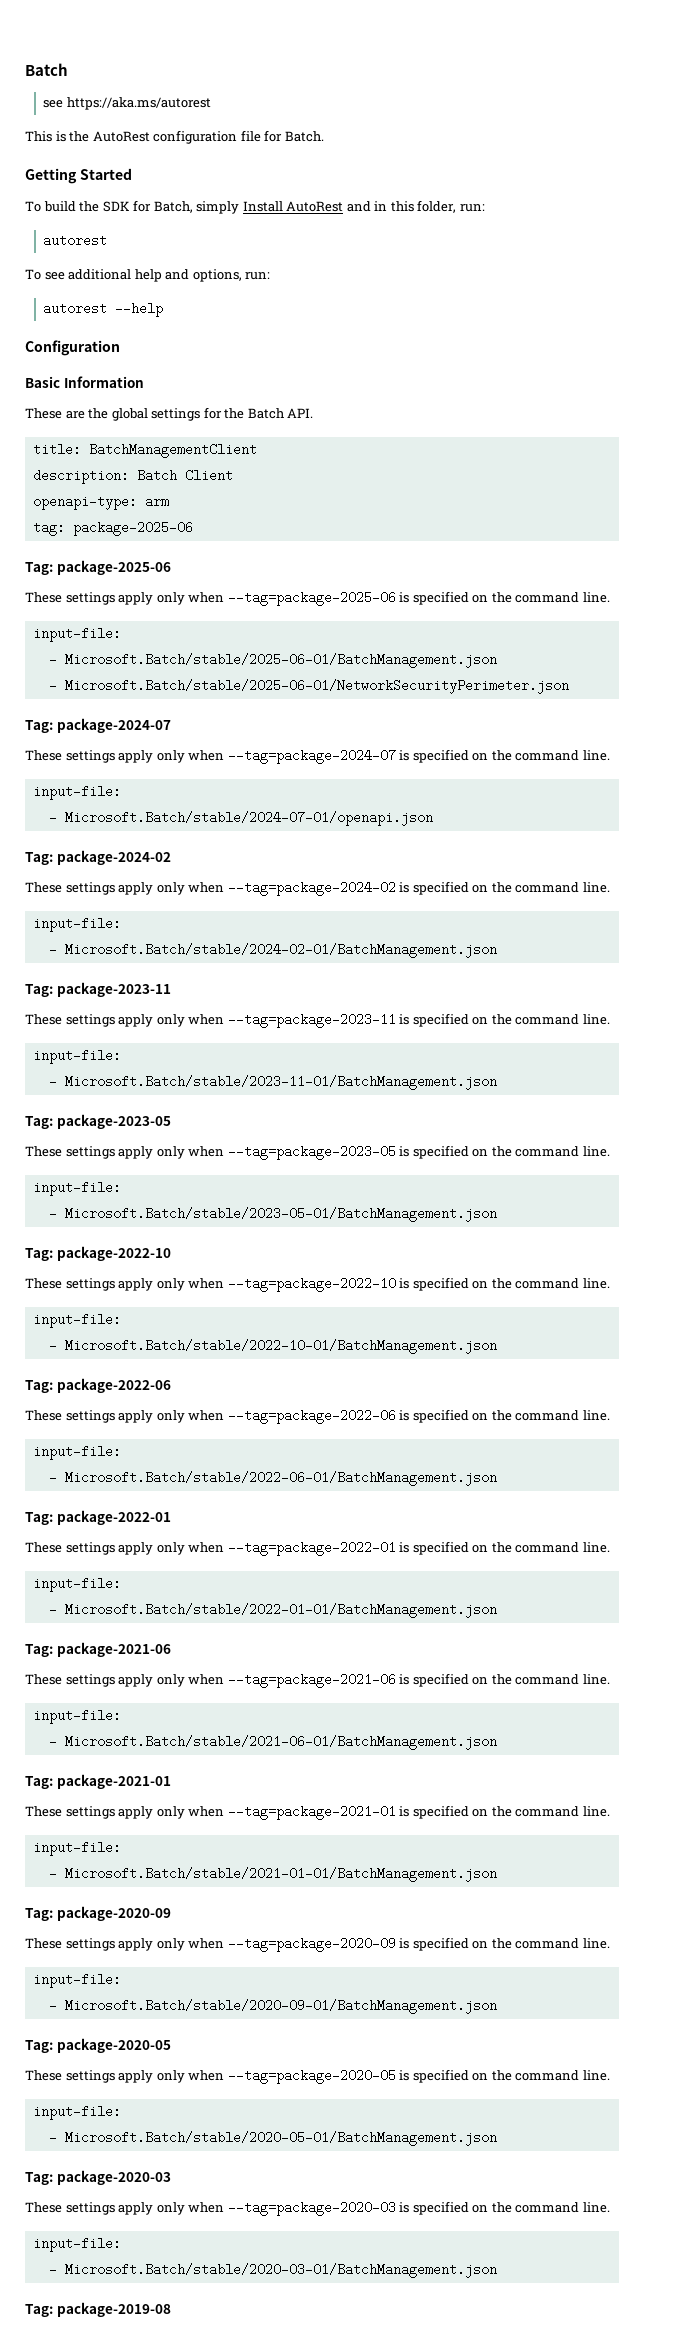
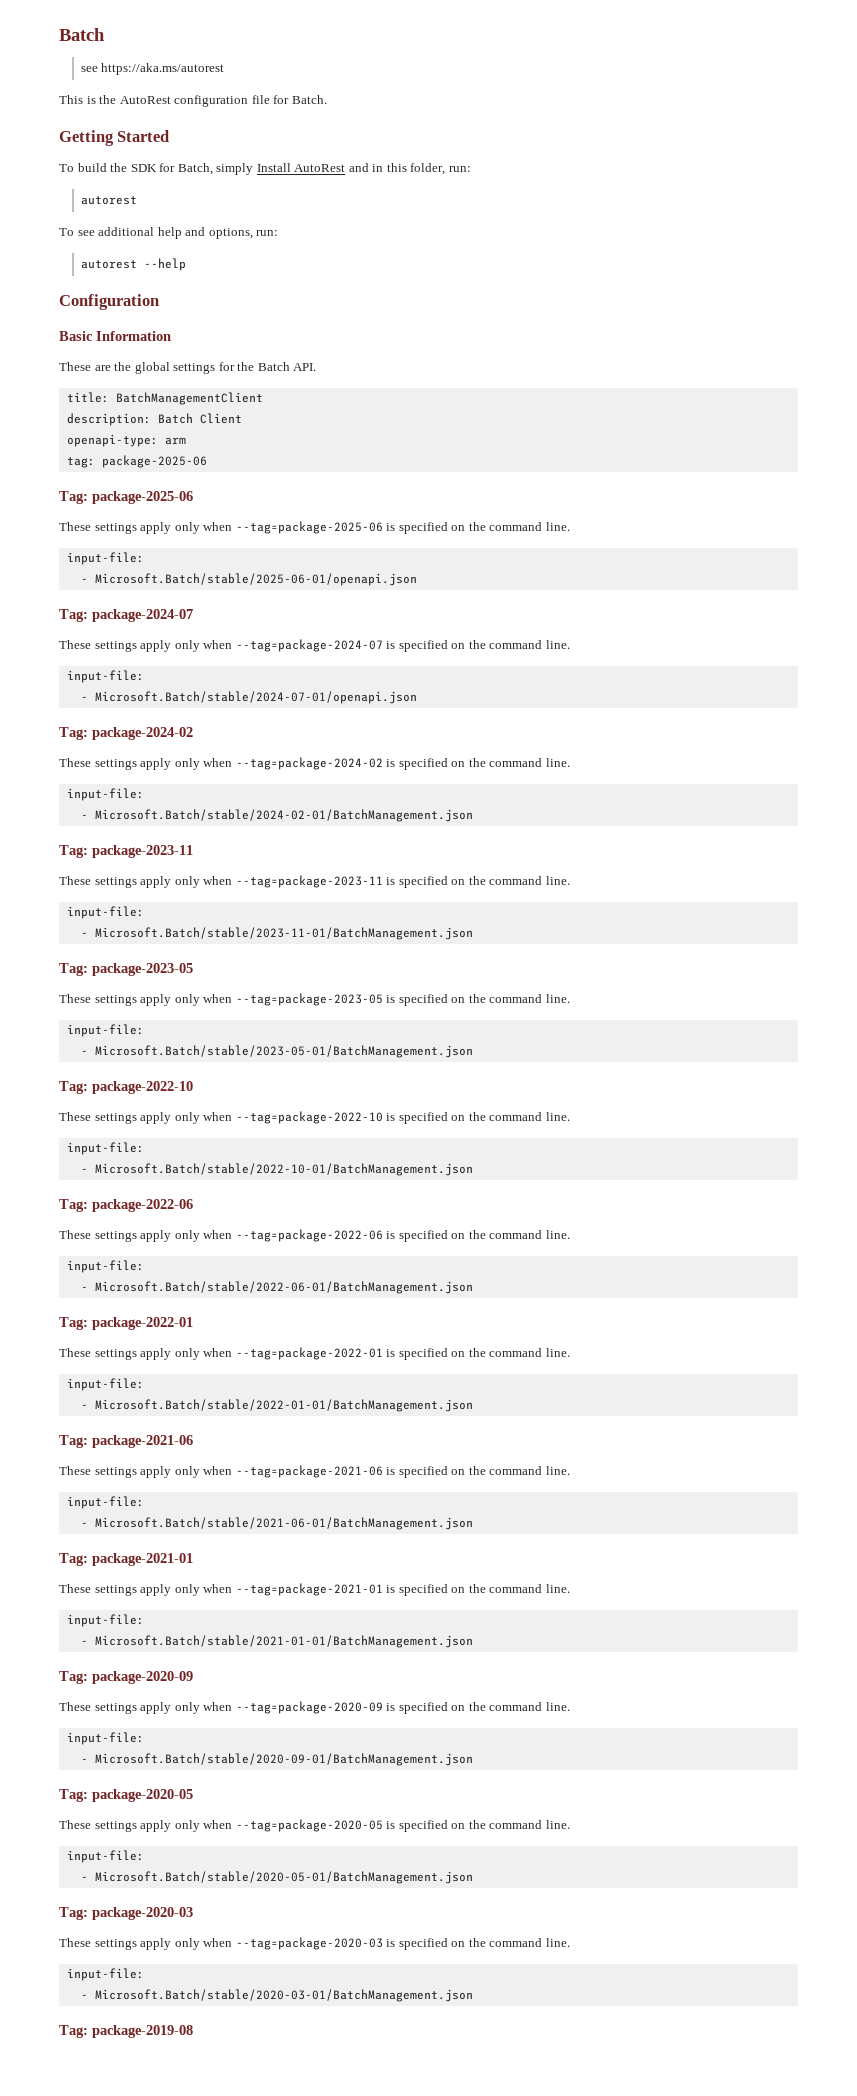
[64,653,497,668] [48,679,569,694] Microsoft.Batch/stable/2025-06-01/BatchManagement.json // - Microsoft.Batch/stable/2025-06-01/NetworkSecurityPerimeter.json -> [94,573,417,586] Microsoft.Batch/stable/2025-06-01/openapi.json

